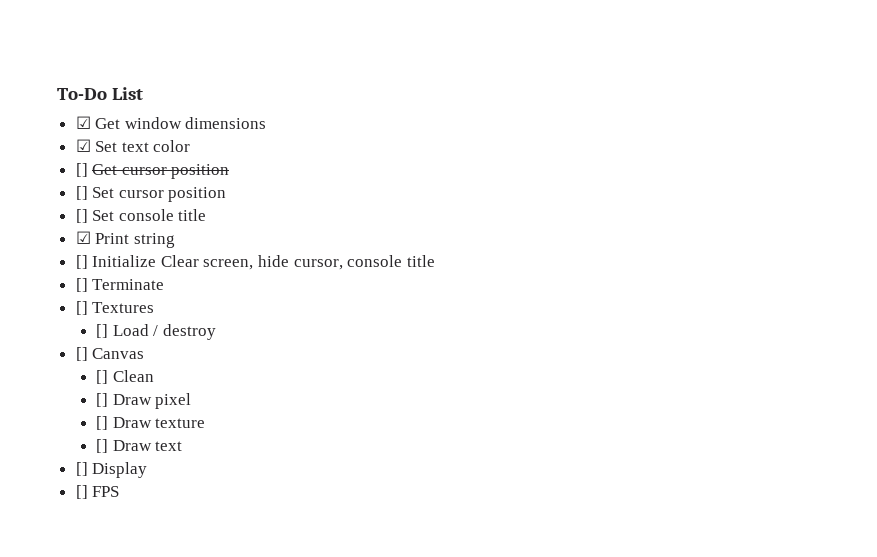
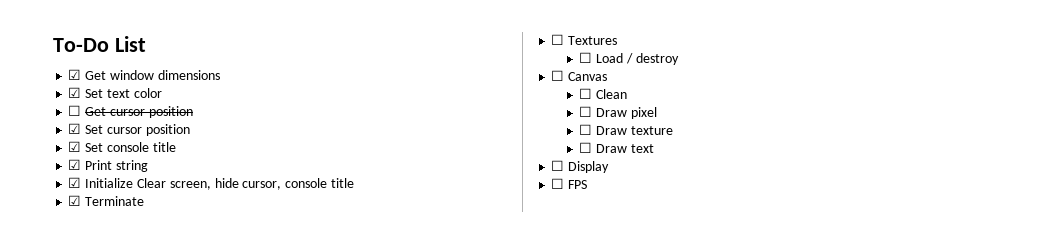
[75,163,88,177] [] -> [68,105,82,116] ☐
[75,186,88,200] [] -> [68,123,82,134] ☑
[75,209,88,223] [] -> [68,141,82,152] ☑
[75,255,88,269] [] -> [68,177,82,188] ☑
[75,278,88,292] [] -> [68,195,82,206] ☑
[75,301,88,315] [] -> [551,34,565,45] ☐
[96,324,109,338] [] -> [579,52,593,63] ☐
[75,347,88,361] [] -> [551,70,565,81] ☐
[96,370,109,384] [] -> [579,88,593,99] ☐
[96,393,109,407] [] -> [579,106,593,117] ☐
[96,416,109,430] [] -> [579,124,593,135] ☐
[96,439,109,453] [] -> [579,142,593,153] ☐
[75,462,88,476] [] -> [551,160,565,171] ☐
[75,485,88,499] [] -> [551,178,565,189] ☐

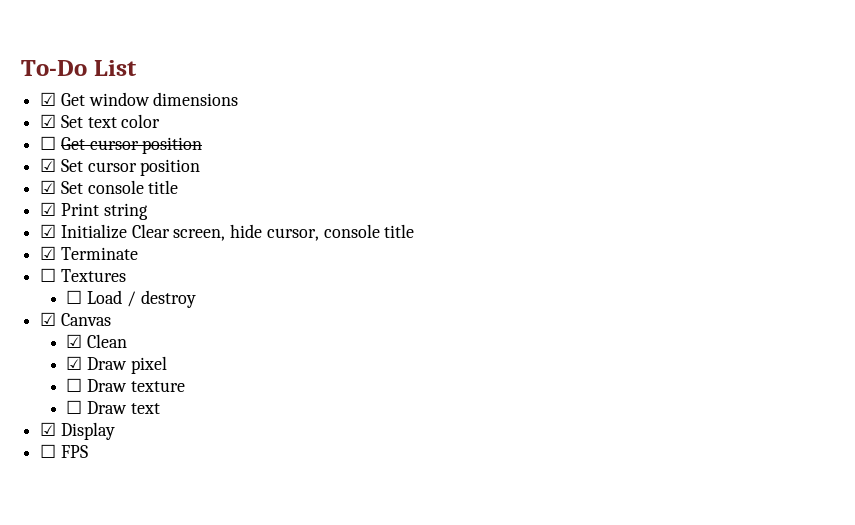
[551,70,565,81] ☐ -> [40,312,57,326] ☑
[579,88,593,99] ☐ -> [66,334,83,348] ☑
[579,106,593,117] ☐ -> [66,356,83,370] ☑
[551,160,565,171] ☐ -> [40,422,57,436] ☑

